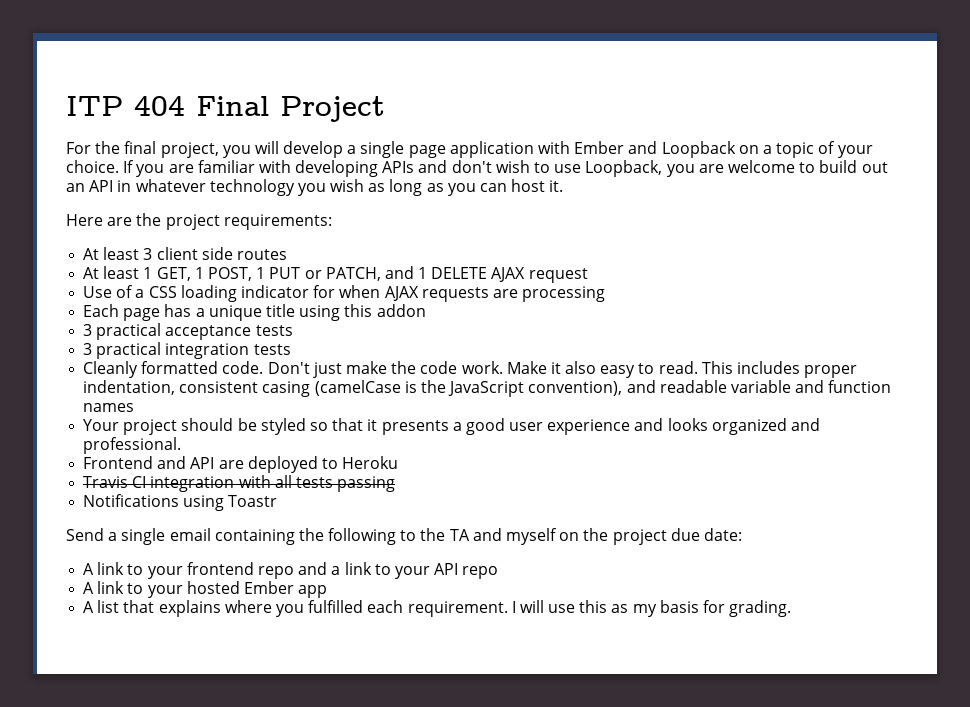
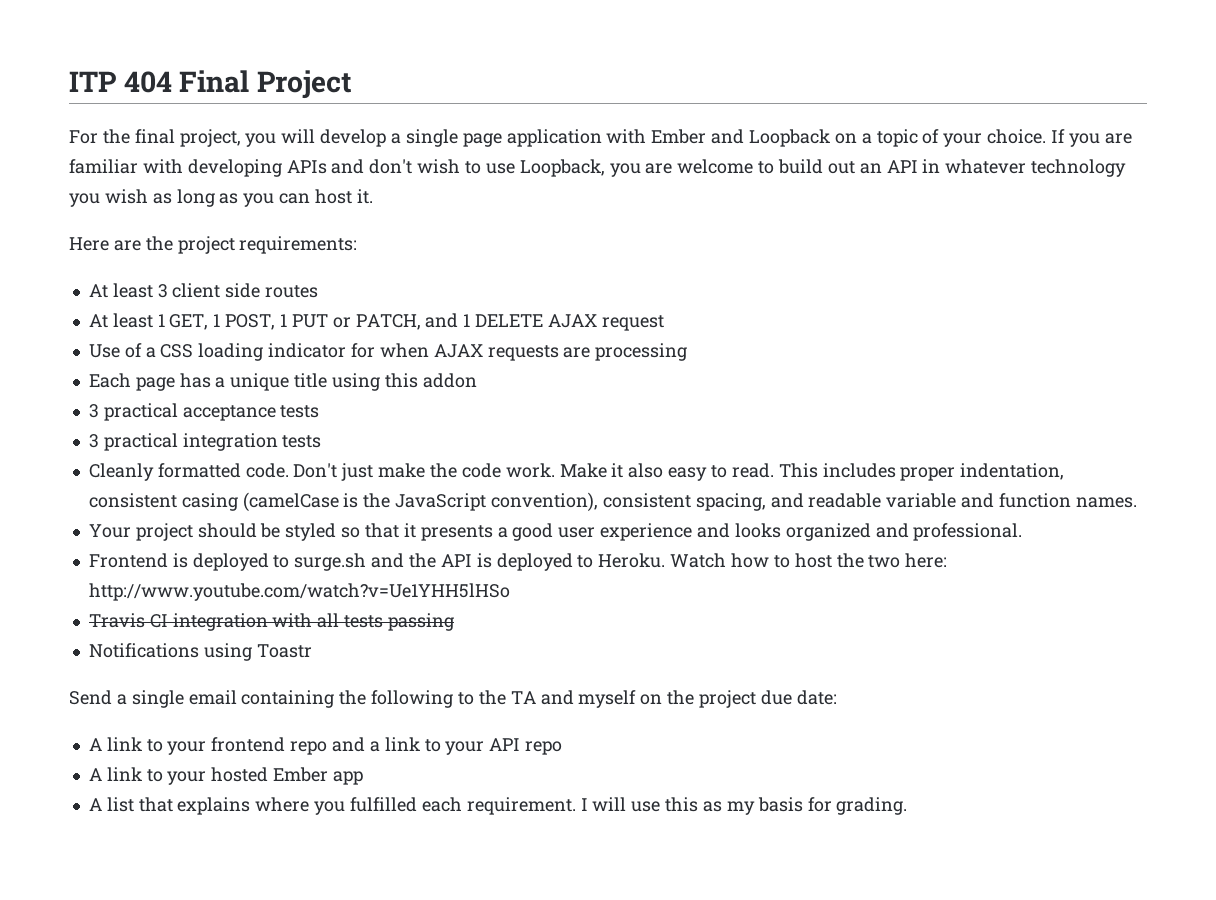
(623, 388) none -> [602,493,766,511] consistent spacing,
[83,403,135,412] names -> [1075,497,1137,508] names.
[157,456,399,473] and API are deployed to Heroku -> [172,553,948,571] [88,583,510,601] is deployed to surge.sh and the API is deployed to Heroku. Watch how to host the two here: http://www.youtube.com/watch?v=Ue1YHH5lHSo

